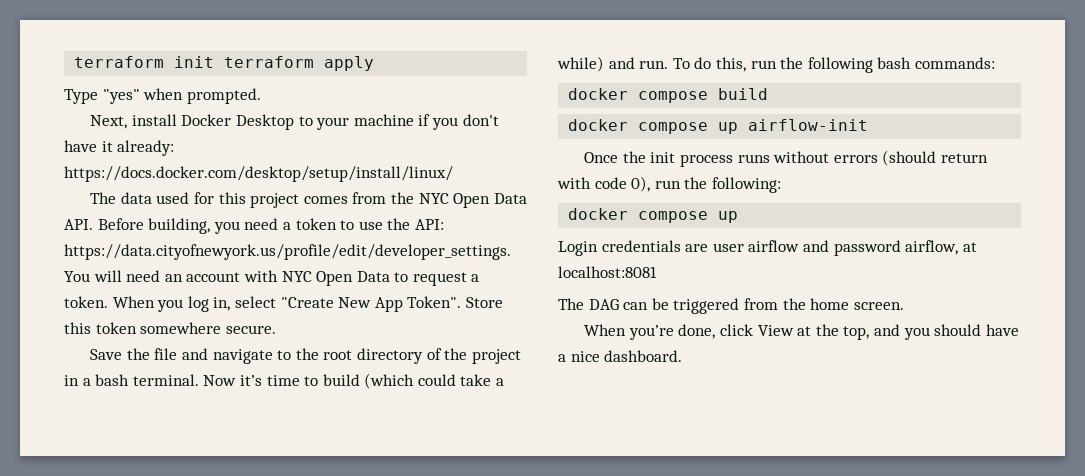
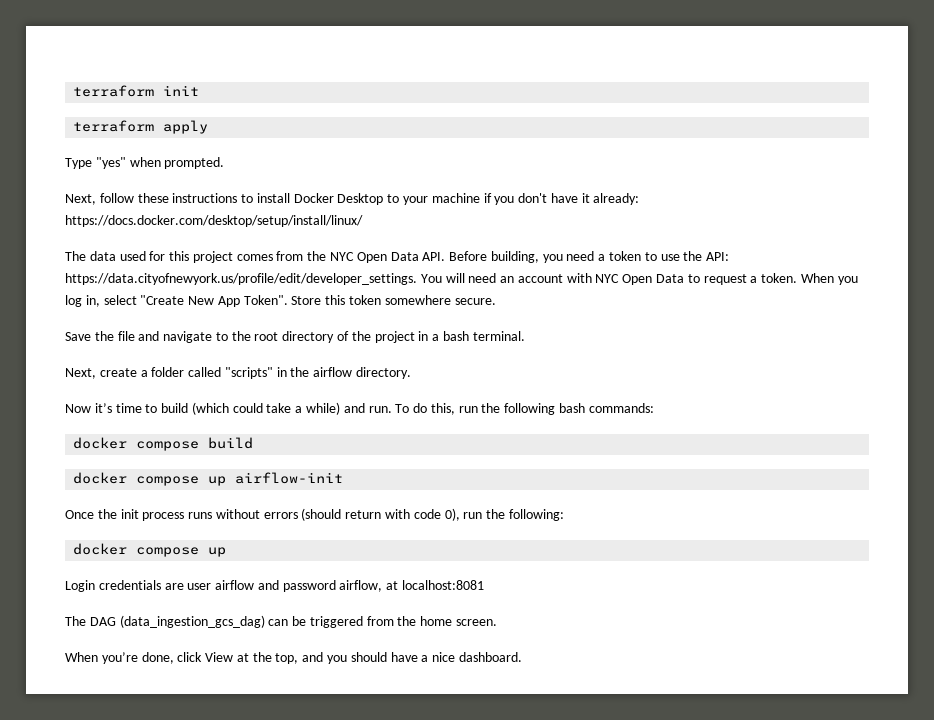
(215, 62) none -> (200, 90) //
(128, 122) none -> [99,193,254,203] follow these instructions to
(199, 380) none -> [65,367,412,379] // Next, create a folder called "scripts" in the airflow directory. //
(619, 304) none -> [119,615,265,628] (data_ingestion_gcs_dag)

